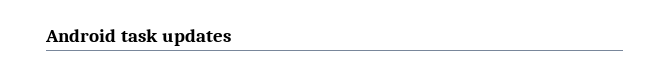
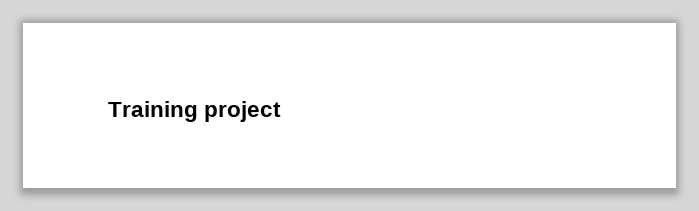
[45,29,232,46] Android task updates -> [108,101,282,122] Training project

